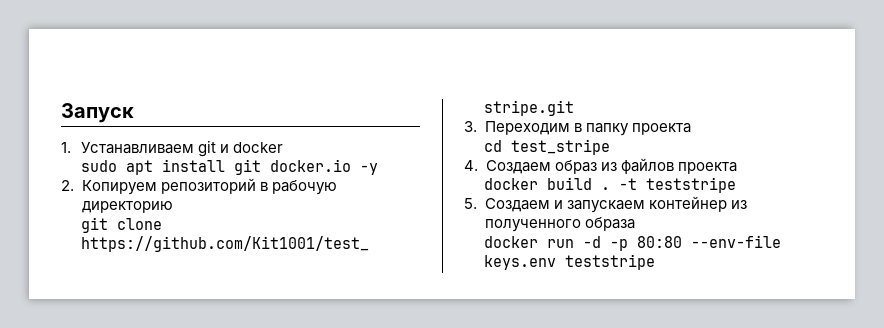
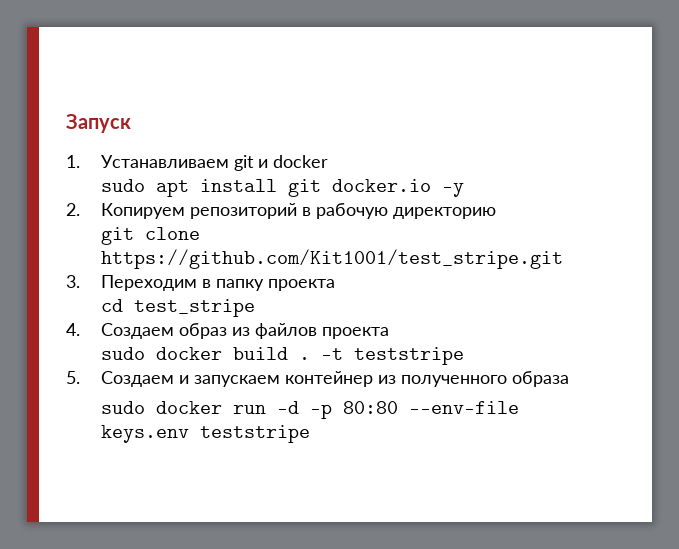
(737, 168) none -> [100,347,145,360] sudo
(635, 224) none -> [100,401,145,414] sudo

